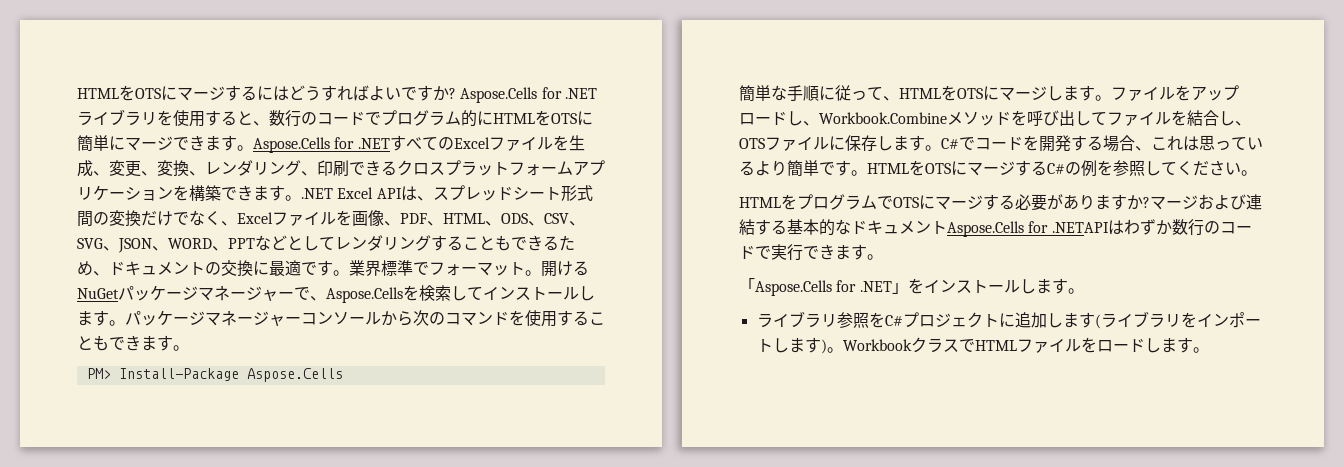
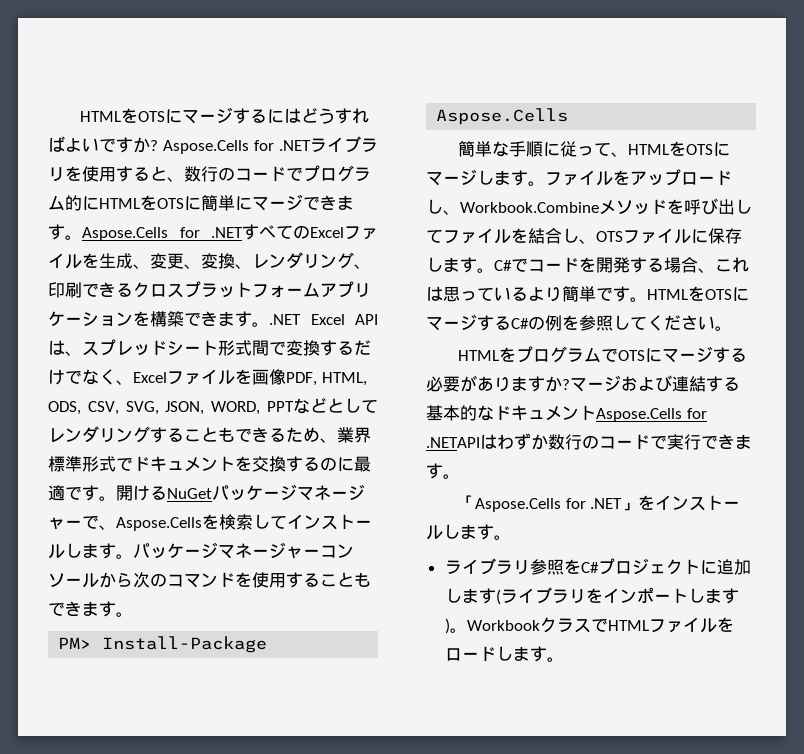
[93,210,141,227] の変換 -> [269,340,354,356] で変換する
[384,213,585,226] [77,238,228,253] 、PDF、HTML、ODS、CSV、SVG、JSON、WORD、 -> [286,372,367,386] [48,401,261,415] PDF, HTML, ODS, CSV, SVG, JSON, WORD,
[109,260,525,277] ドキュメントの交換に最適です。業界標準でフォーマット -> [337,427,371,443] [48,456,371,472] [48,485,99,501] 業界標準形式でドキュメントを交換するのに最適です

